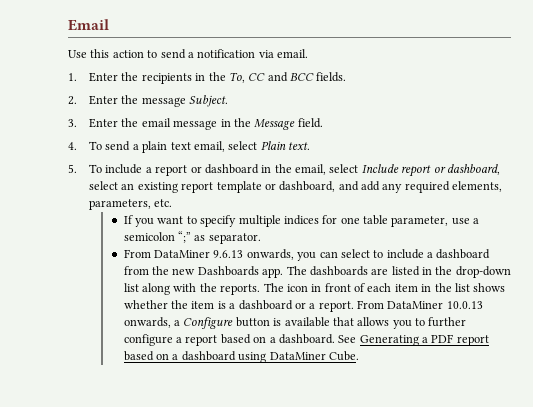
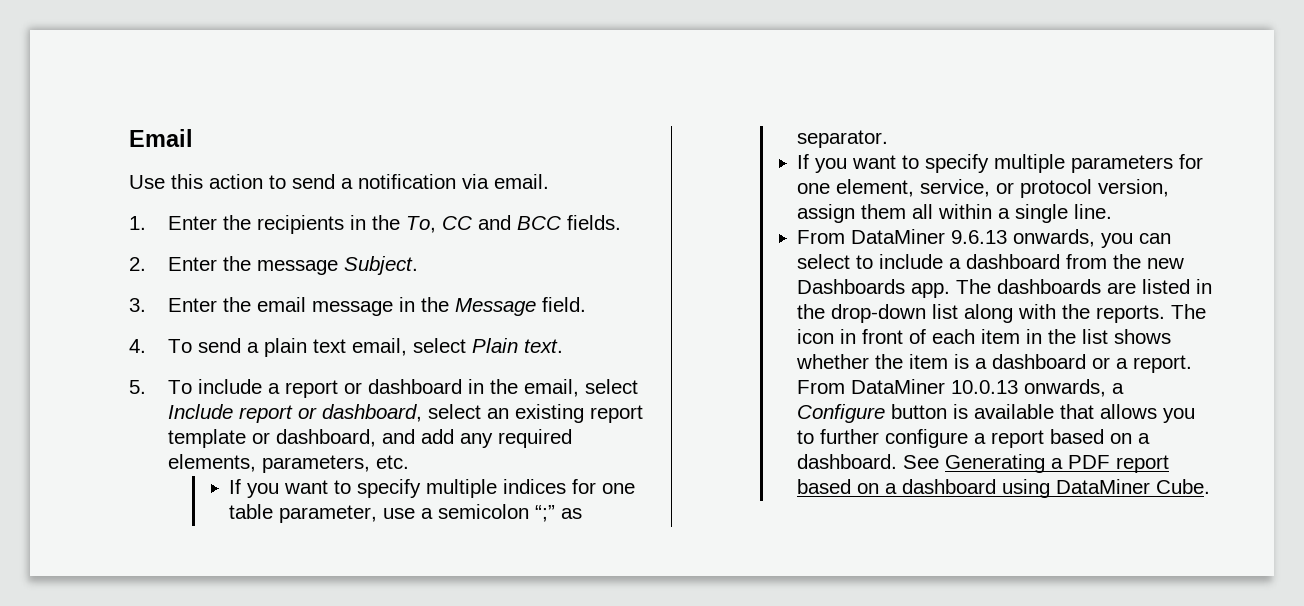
(261, 238) none -> [796,154,1203,173] [796,179,1169,198] [796,204,1112,223] // If you want to specify multiple parameters for one element, service, or protocol version, assign them all within a single line.

